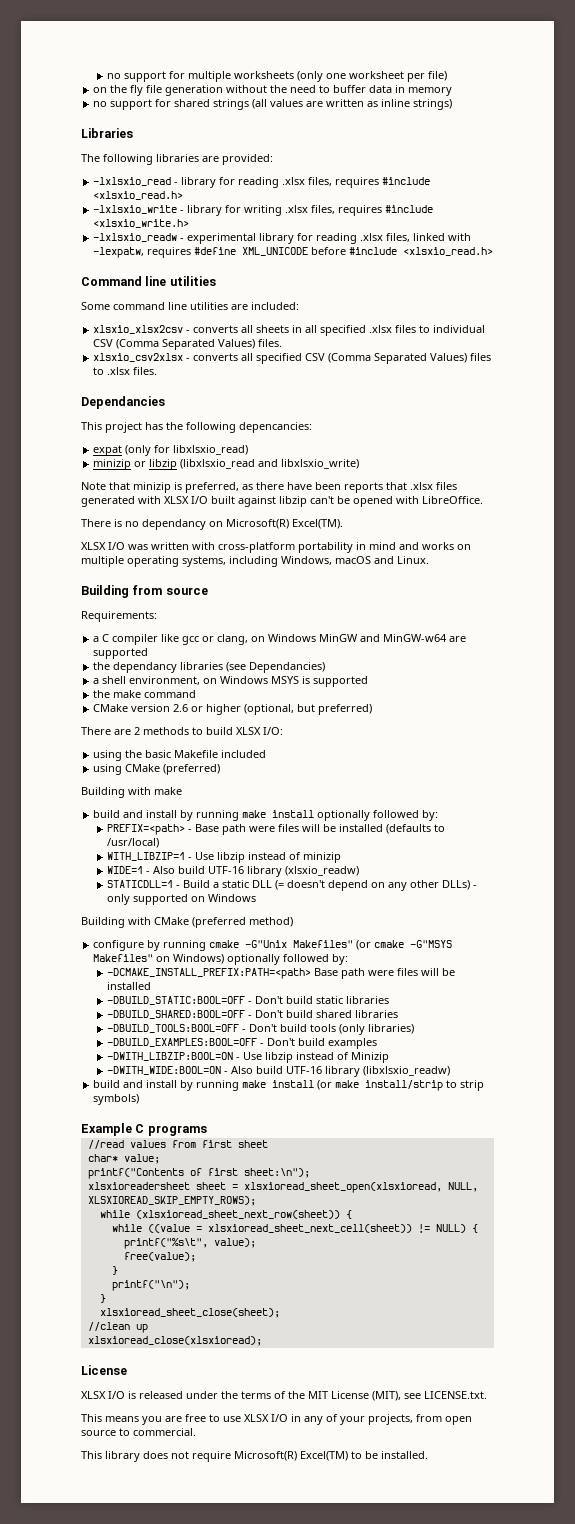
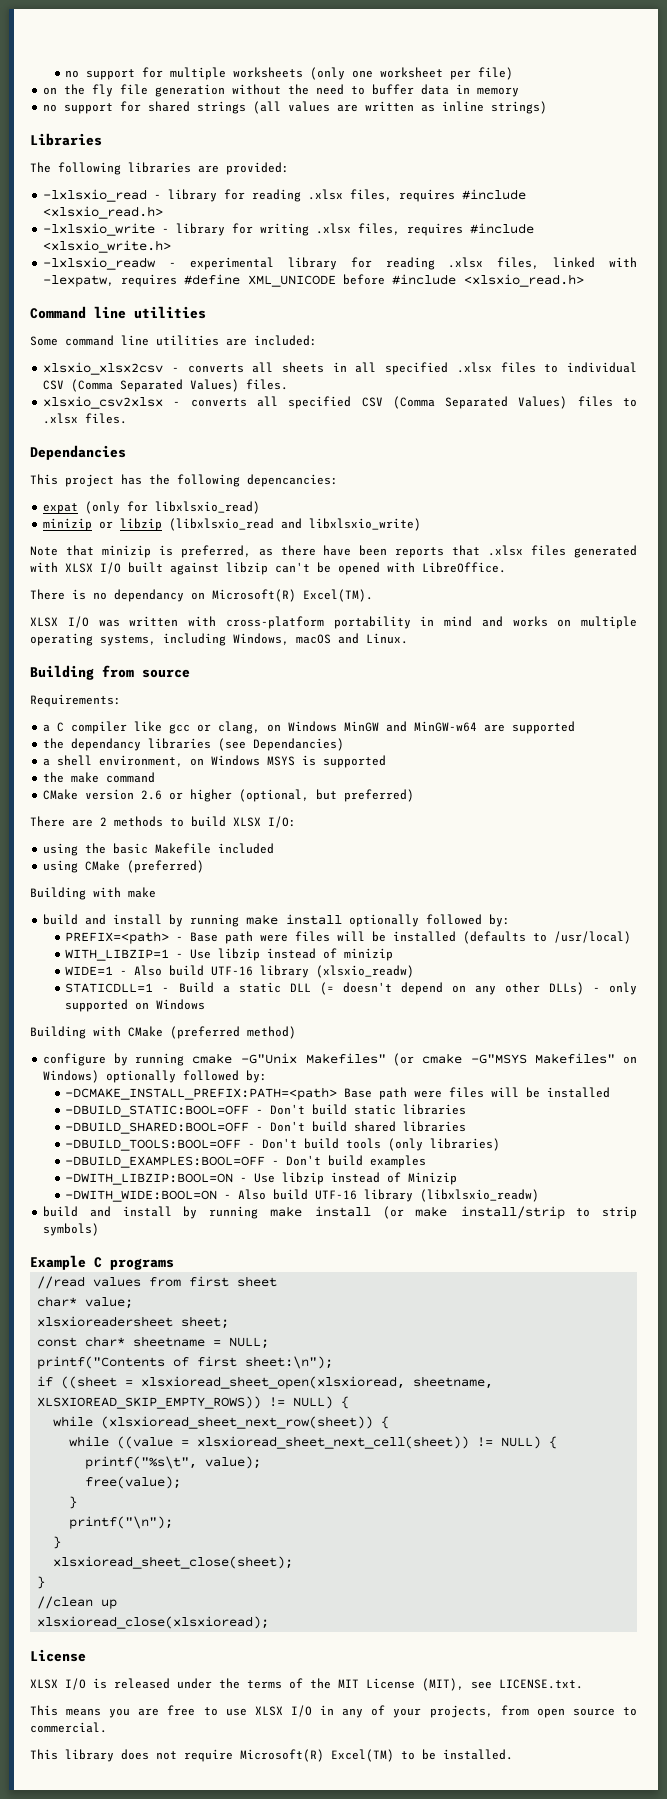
[87,1168,310,1179] [87,1182,478,1193] [87,1196,256,1206] printf("Contents of first sheet:\n"); // xlsxioreadersheet sheet = xlsxioread_sheet_open(xlsxioread, NULL, XLSXIOREAD_SKIP_EMPTY_ROWS); -> [37,1316,230,1329] [37,1336,270,1349] [37,1356,334,1369] [37,1376,494,1389] [37,1396,350,1409] xlsxioreadersheet sheet; // const char* sheetname = NULL; // printf("Contents of first sheet:\n"); // if ((sheet = xlsxioread_sheet_open(xlsxioread, sheetname, XLSXIOREAD_SKIP_EMPTY_ROWS)) != NULL) {
(280, 1313) none -> [37,1576,46,1589] // }

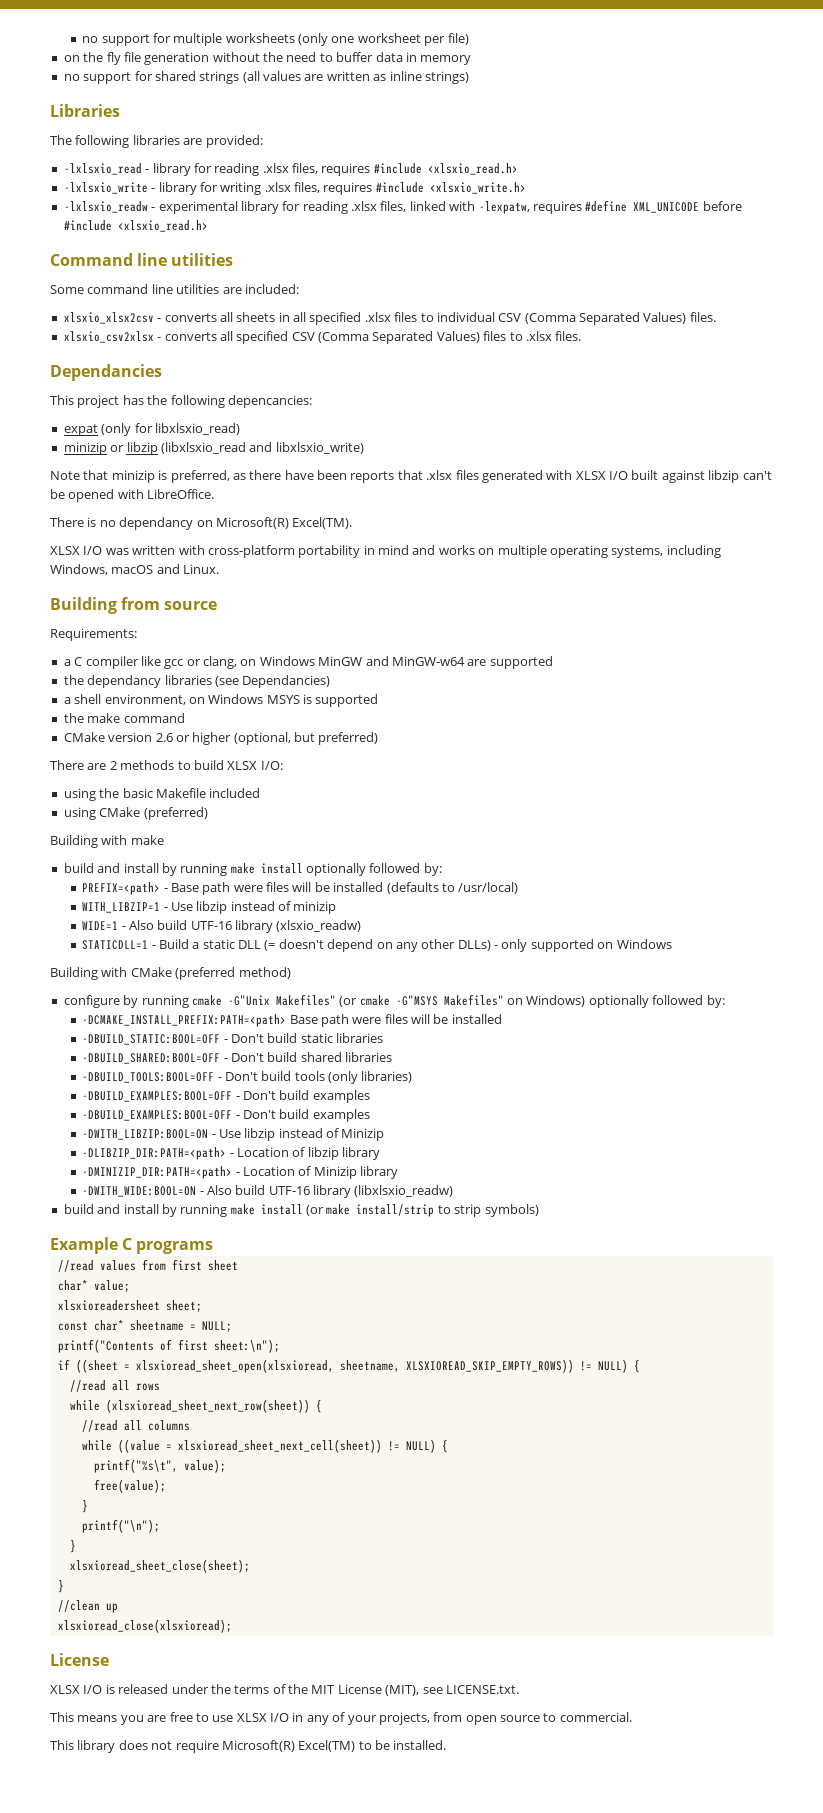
(427, 1161) none -> [82,1109,370,1122] // -DBUILD_EXAMPLES:BOOL=OFF - Don't build examples
(458, 1178) none -> [82,1147,381,1160] [82,1166,399,1179] // -DLIBZIP_DIR:PATH=<path> - Location of libzip library // -DMINIZIP_DIR:PATH=<path> - Location of Minizip library
(350, 1402) none -> [69,1380,160,1392] // //read all rows
(390, 1422) none -> [81,1420,190,1432] // //read all columns

